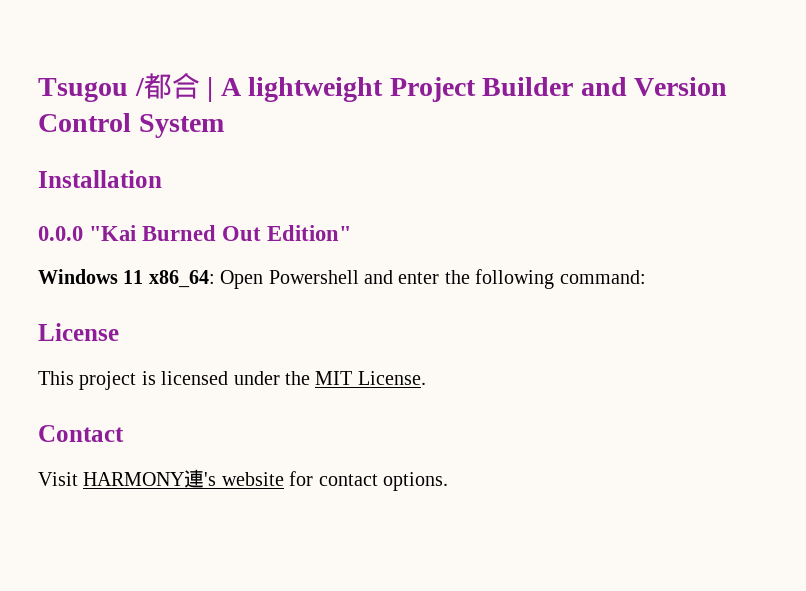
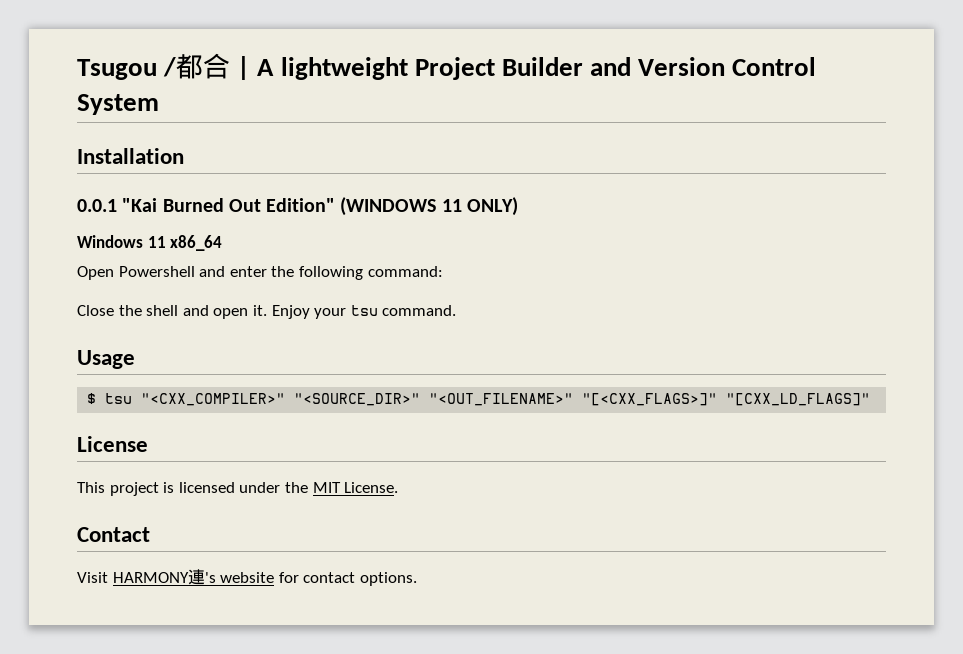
[38,226,83,241] 0.0.0 -> [77,199,117,212] 0.0.1
(352, 233) none -> [340,197,518,216] (WINDOWS 11 ONLY)
[148,270,215,288] x86_64: -> [170,235,223,251] x86_64 //
(646, 277) none -> [77,305,457,319] [77,350,135,369] [87,393,871,406] // Close the shell and open it. Enjoy your tsu command. // Usage // $ tsu "<CXX_COMPILER>" "<SOURCE_DIR>" "<OUT_FILENAME>" "[<CXX_FLAGS>]" "[CXX_LD_FLAGS]"

